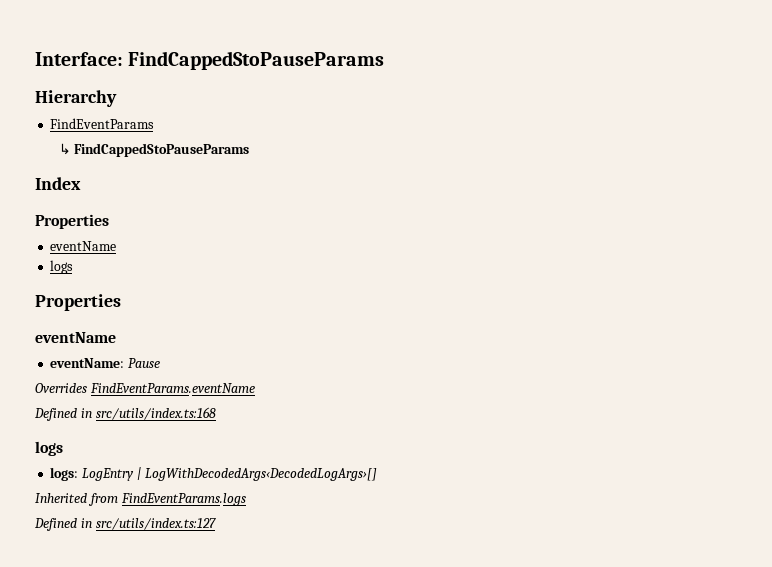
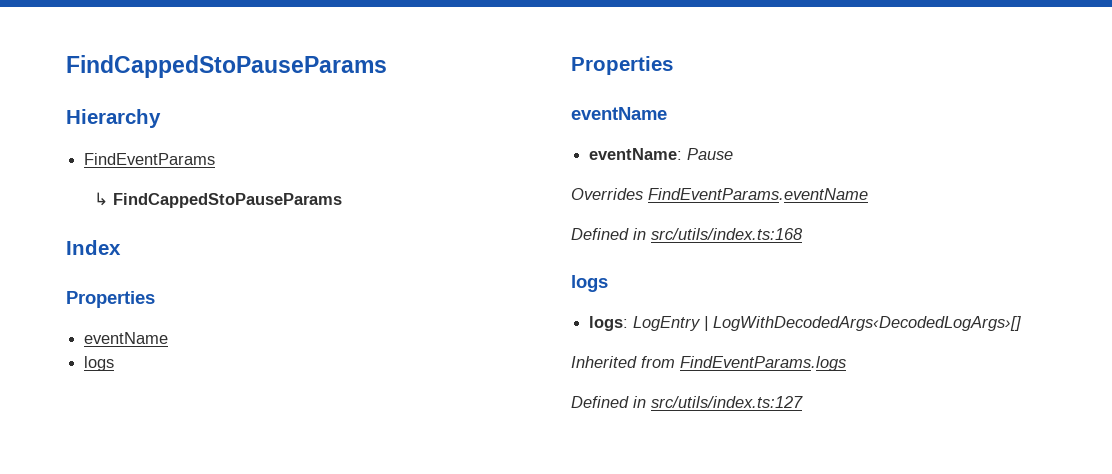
[35,52,123,66] Interface: -> (66, 66) none

